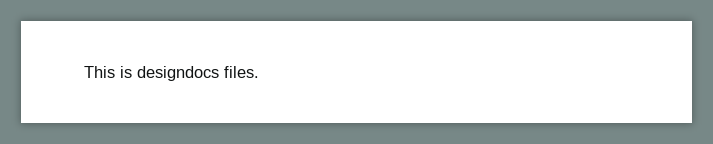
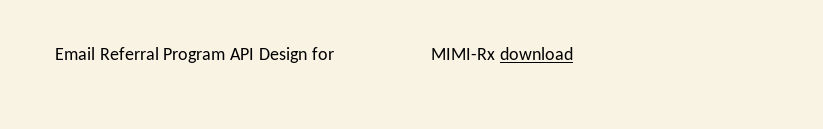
[84,66,259,81] This is designdocs files. -> [55,47,573,63] Email Referral Program API Design for MIMI-Rx download

